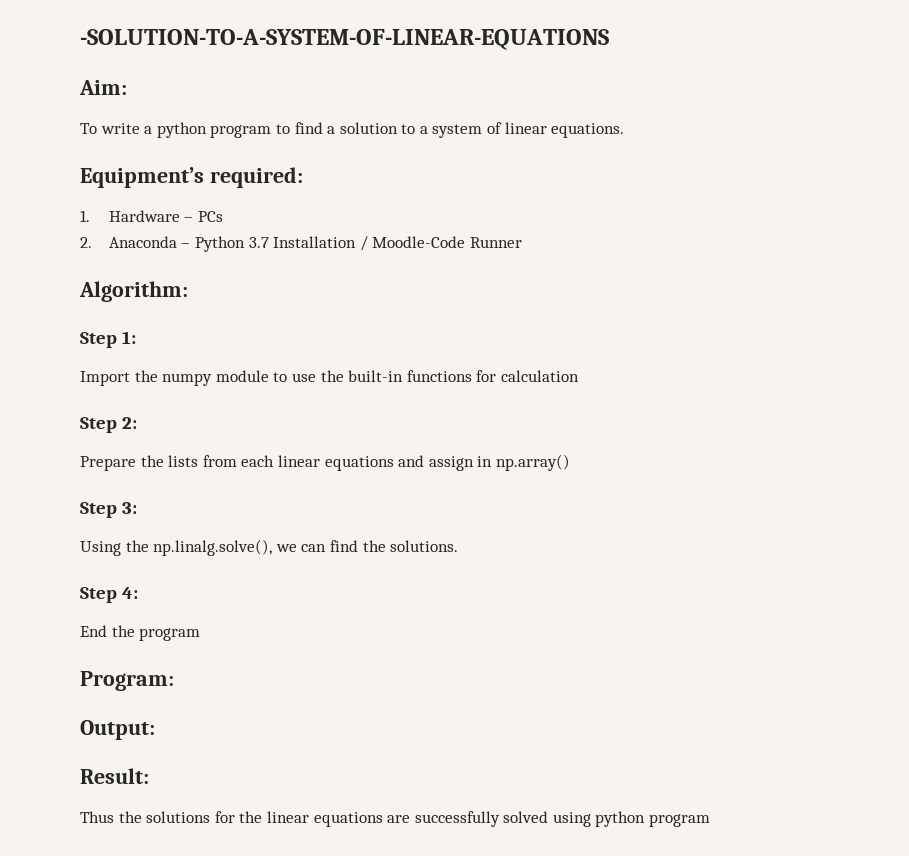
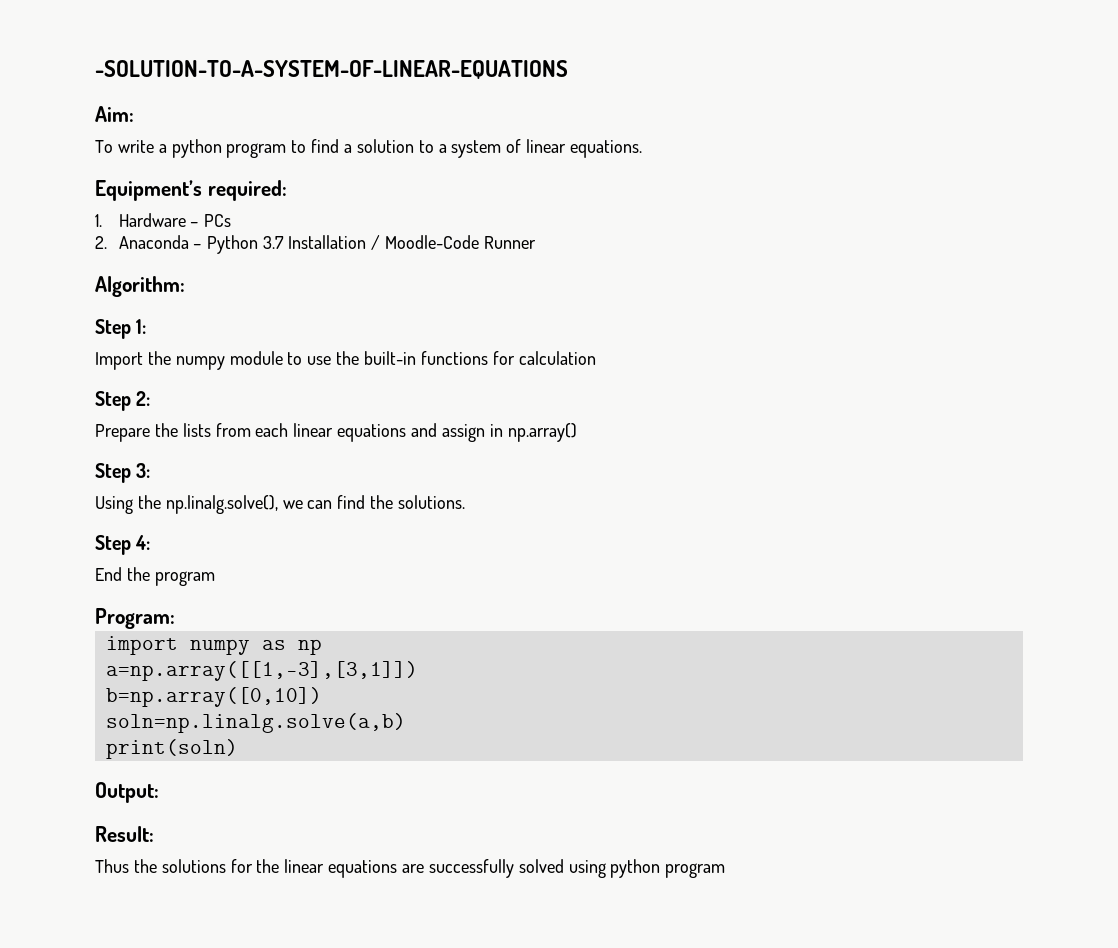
(174, 681) none -> [105,636,322,655] [105,661,418,681] [105,687,322,707] [105,713,406,733] [105,739,238,759] // import numpy as np // a=np.array([[1,-3],[3,1]]) // b=np.array([0,10]) // soln=np.linalg.solve(a,b) // print(soln)

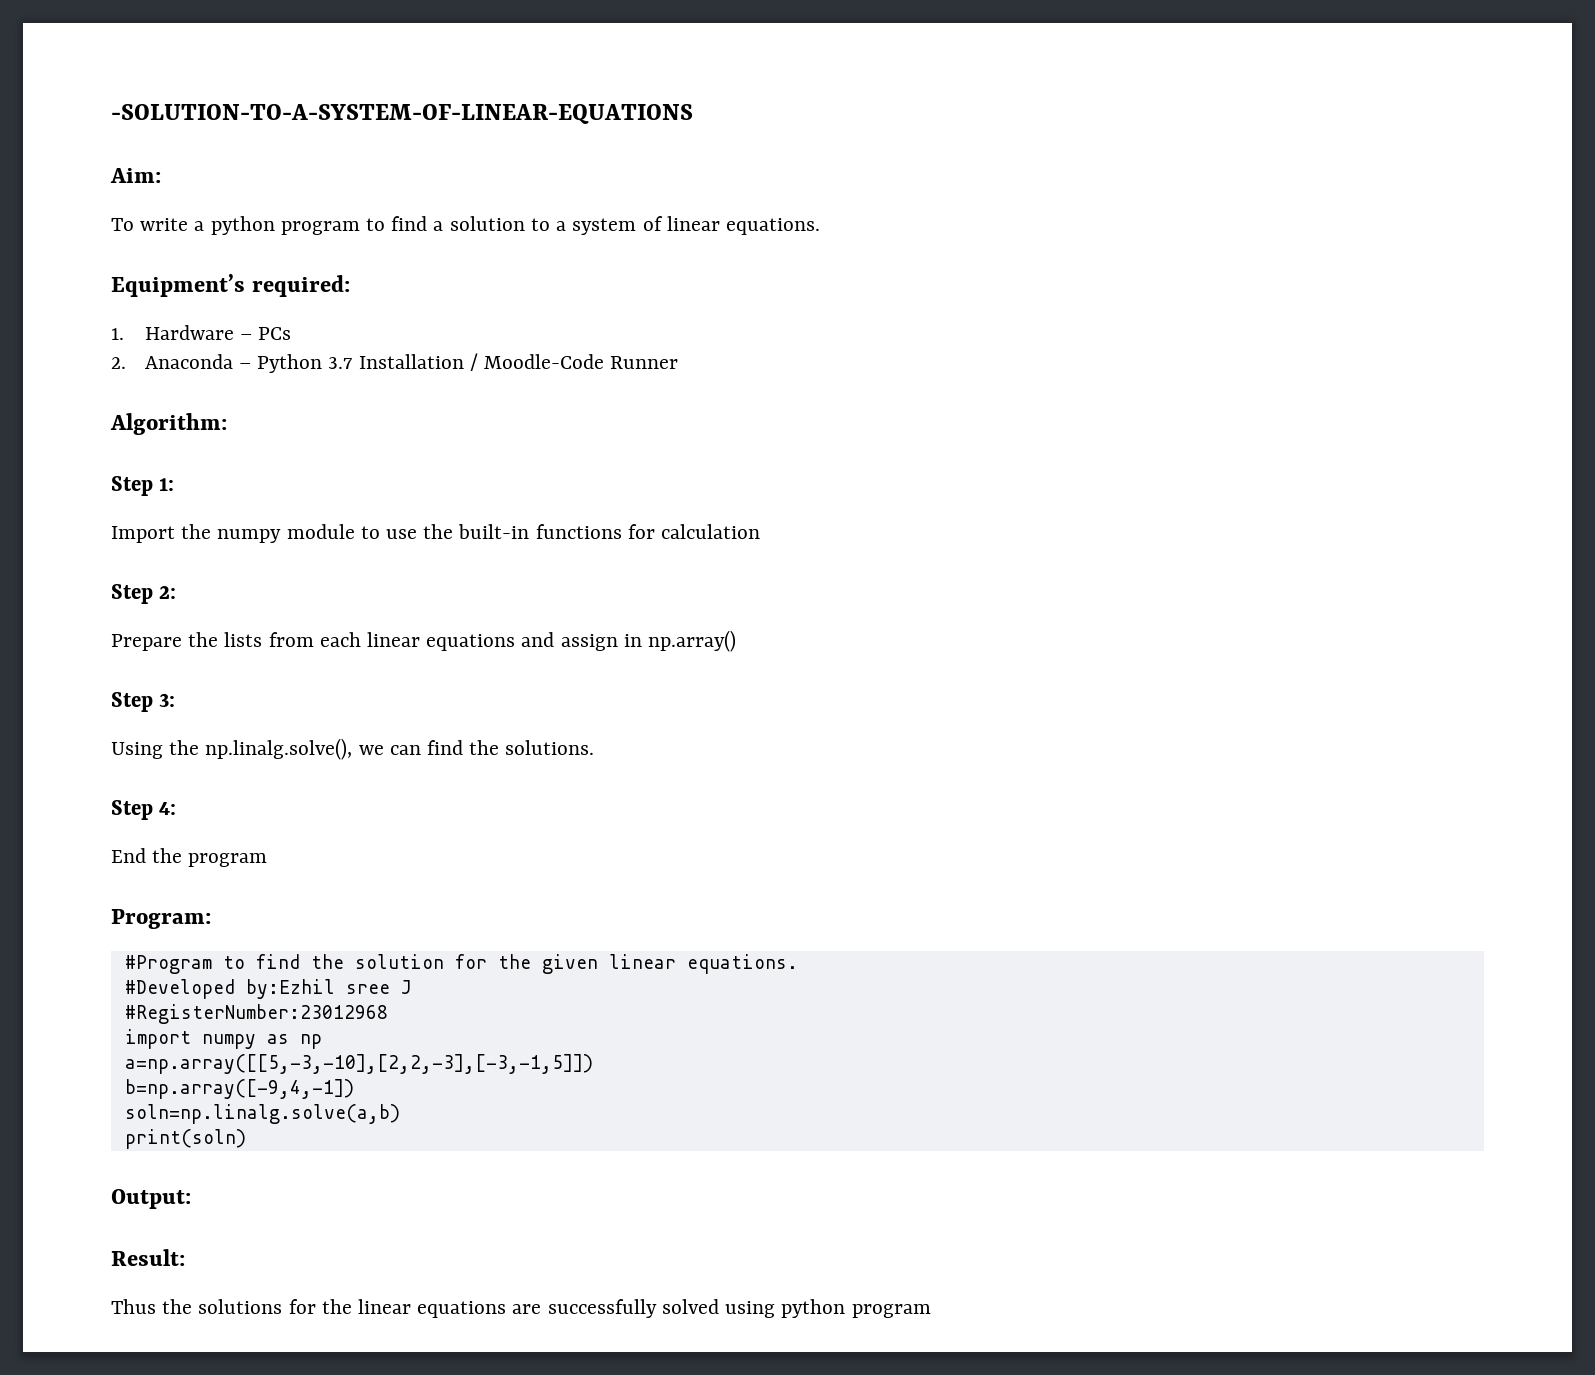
(175, 618) none -> [124,954,798,974] [124,979,411,999] [124,1004,388,1024] // #Program to find the solution for the given linear equations. // #Developed by:Ezhil sree J // #RegisterNumber:23012968
[105,661,418,681] [105,687,322,707] a=np.array([[1,-3],[3,1]]) // b=np.array([0,10]) -> [124,1054,593,1074] [124,1079,354,1099] a=np.array([[5,-3,-10],[2,2,-3],[-3,-1,5]]) // b=np.array([-9,4,-1])

